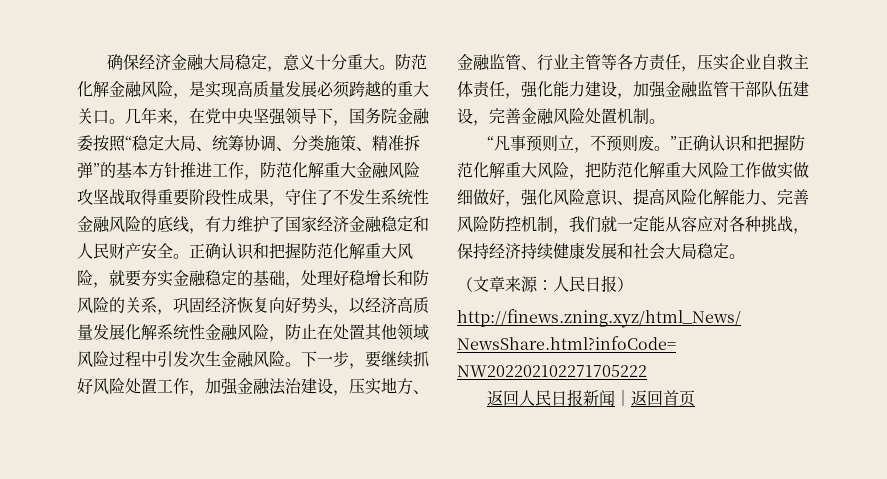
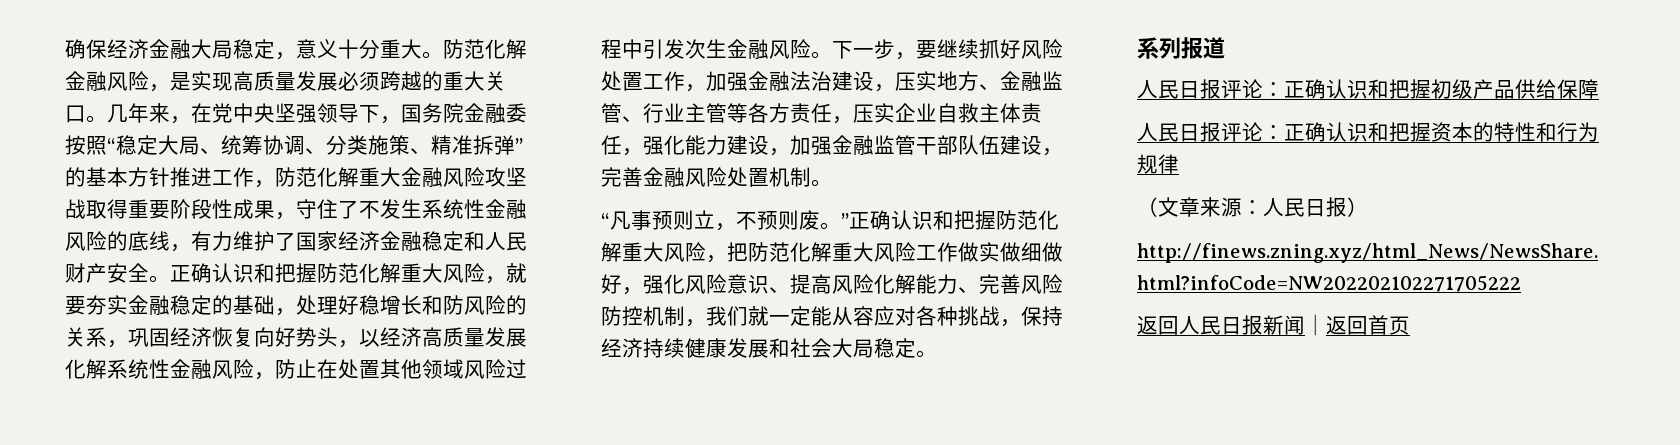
(745, 256) none -> [1137,37,1225,59] [1137,79,1599,99] [1137,122,1599,142] [1137,154,1179,174] // 系列报道 // 人民日报评论：正确认识和把握初级产品供给保障 // 人民日报评论：正确认识和把握资本的特性和行为规律

